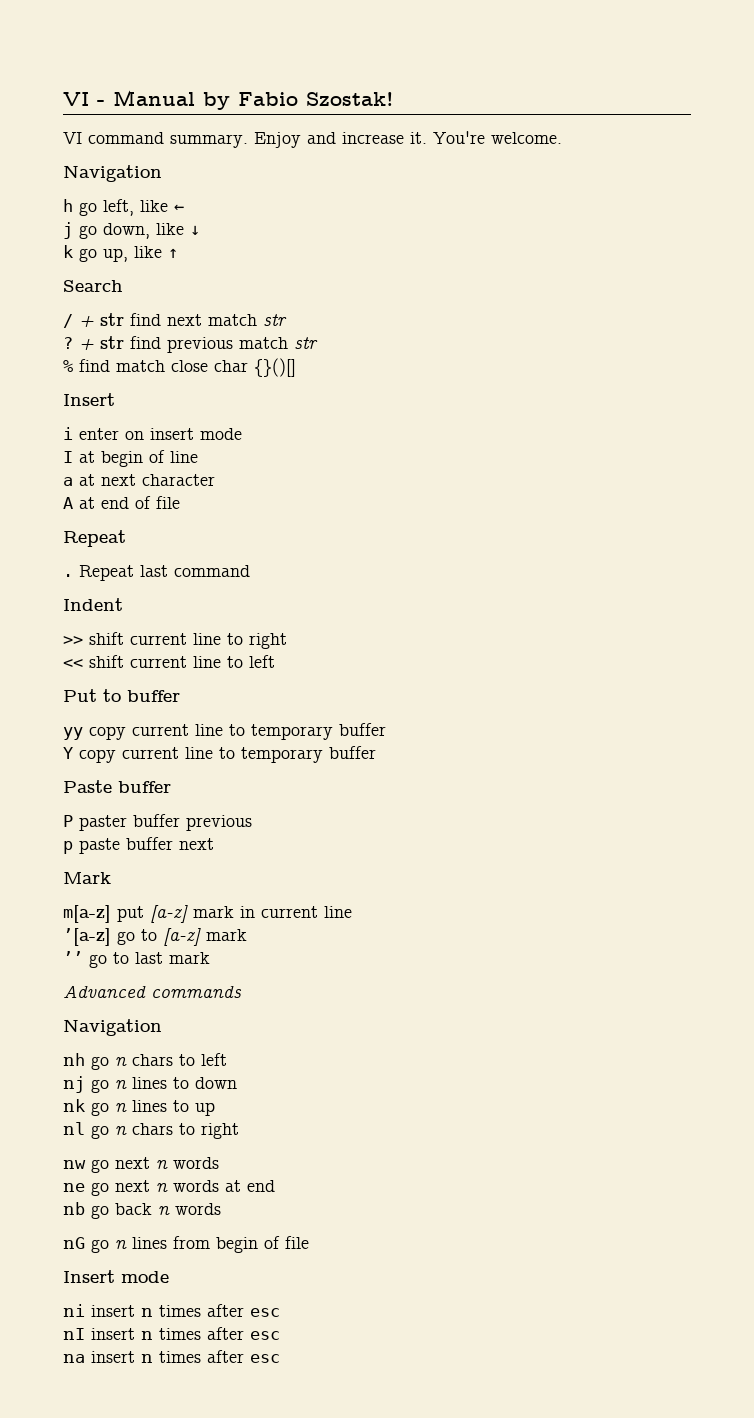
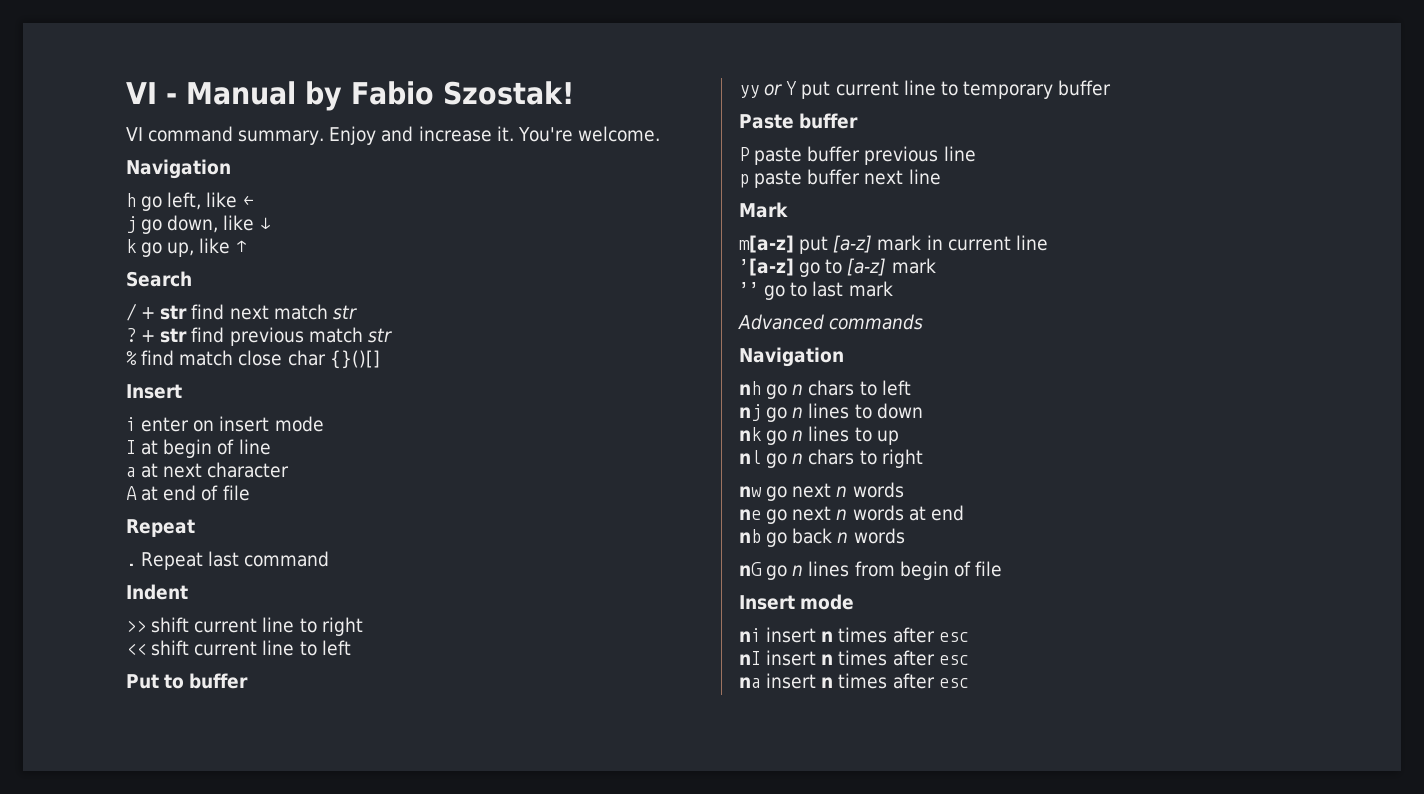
[89,723,386,740] [63,747,116,763] copy current line to temporary buffer // Y copy -> [764,81,831,99] or Y put
[79,815,127,831] paster -> [754,147,803,165] paste
(252, 823) none -> [943,146,976,162] line
(214, 844) none -> [908,169,941,185] line

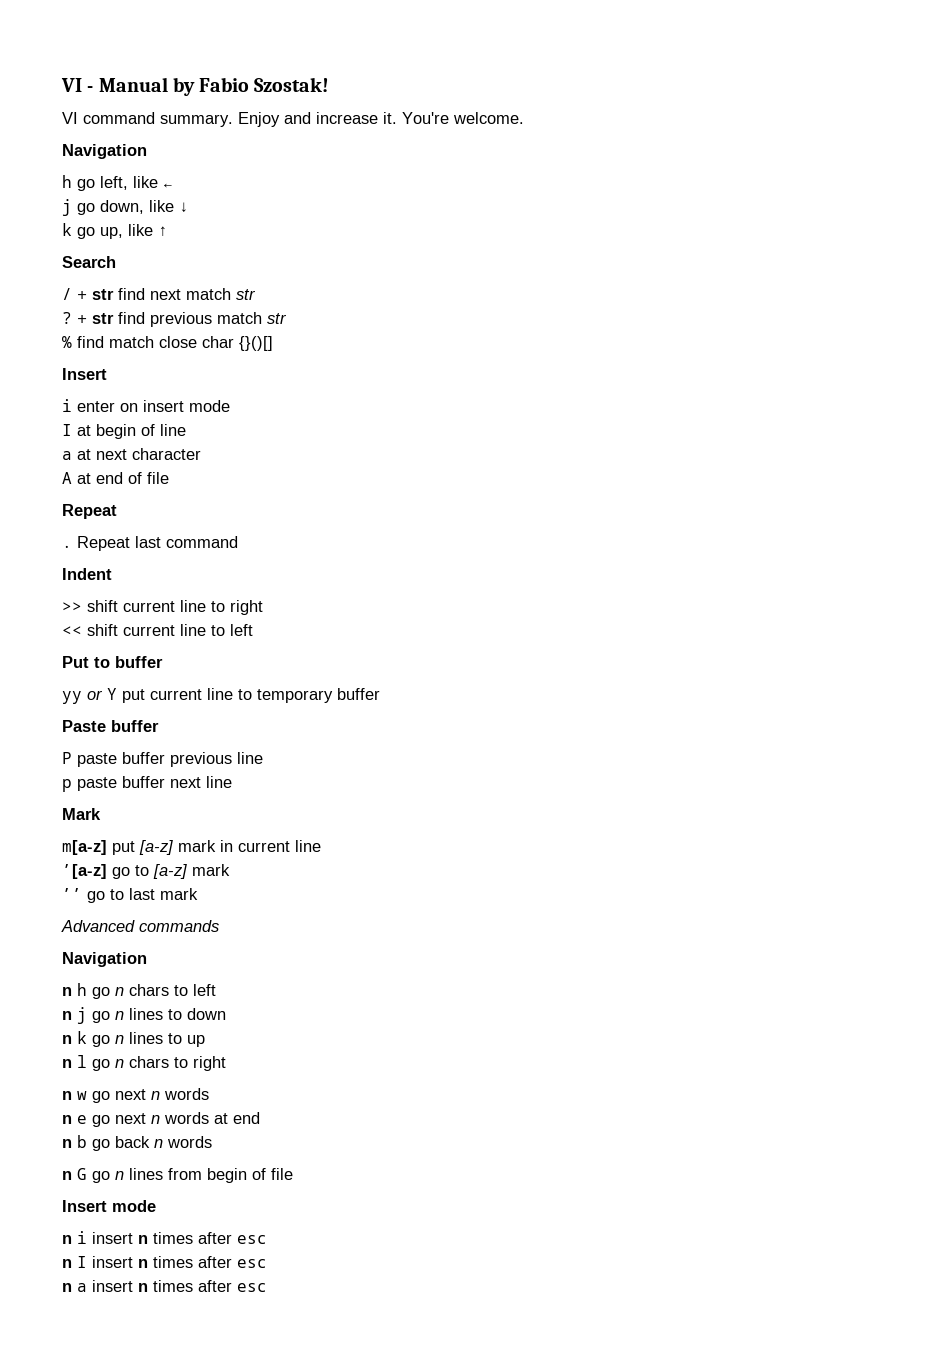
[739,381,761,395] nh -> [62,983,87,996] n h
[739,404,761,421] nj -> [62,1007,87,1024] n j
[739,427,762,441] nk -> [62,1031,87,1044] n k
[739,450,761,464] nl -> [62,1055,87,1068] n l
[739,486,762,497] nw -> [62,1091,87,1100] n w
[739,509,761,520] ne -> [62,1115,87,1124] n e
[739,529,761,543] nb -> [62,1135,87,1148] n b
[739,562,762,576] nG -> [62,1168,87,1180] n G
[739,627,969,643] [739,650,969,666] [739,677,761,688] ni insert n times after esc // nI insert n times after esc // na -> [62,1231,267,1244] [62,1256,267,1268] [62,1283,87,1292] n i insert n times after esc // n I insert n times after esc // n a

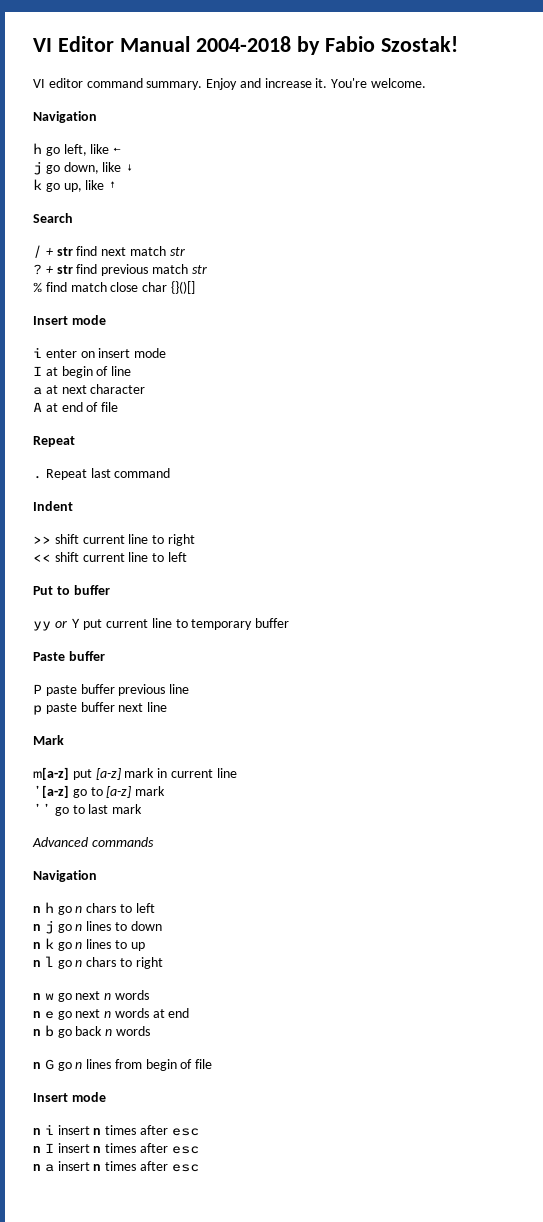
[61,77,168,92] VI - Manual -> [33,36,291,52] VI Editor Manual 2004-2018
(78, 118) none -> [48,78,83,88] editor
(107, 374) none -> [71,315,106,325] mode

